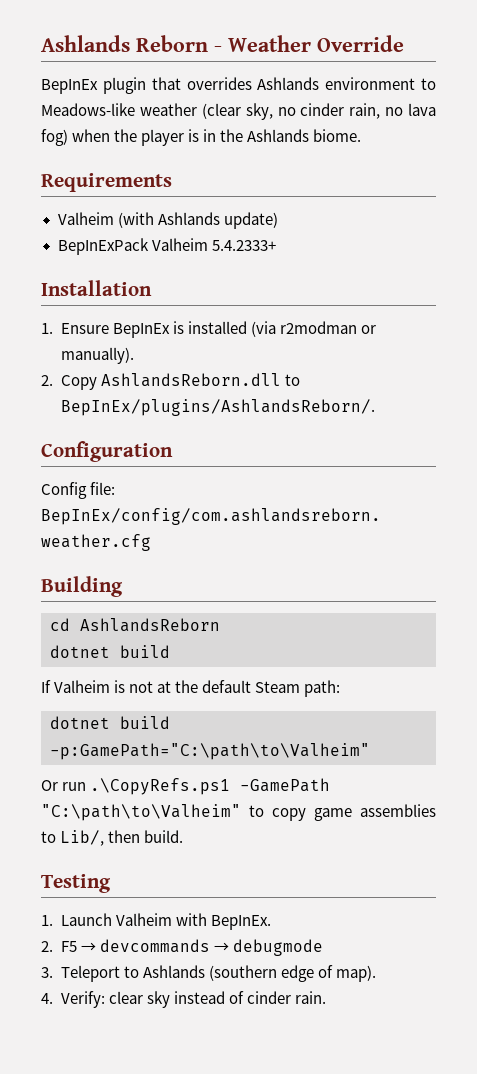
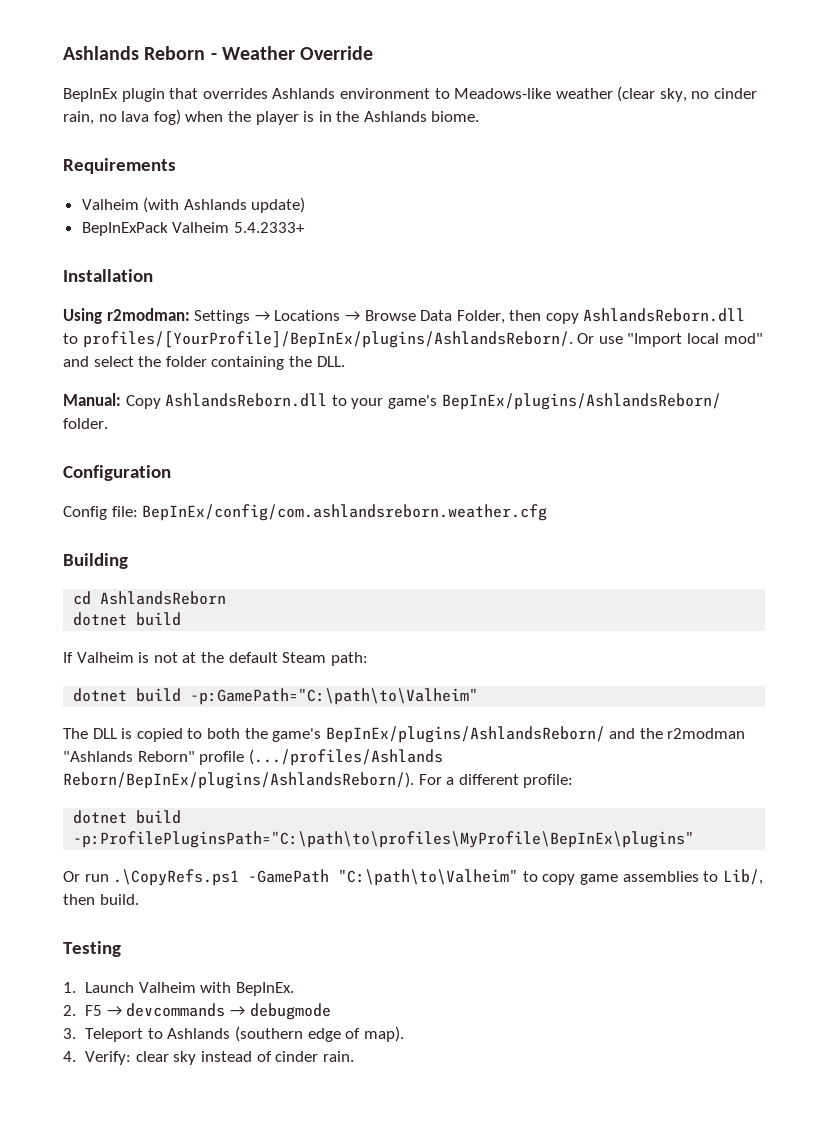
[41,321,376,338] [60,347,134,364] [41,373,300,390] [60,399,375,416] 1. Ensure BepInEx is installed (via r2modman or manually). // 2. Copy AshlandsReborn.dll to BepInEx/plugins/AshlandsReborn/. -> [63,308,746,324] [63,331,763,348] [63,356,345,370] [63,393,721,410] [63,418,108,429] Using r2modman: Settings → Locations → Browse Data Folder, then copy AshlandsReborn.dll to profiles/[YourProfile]/BepInEx/plugins/AshlandsReborn/. Or use "Import local mod" and select the folder containing the DLL. // Manual: Copy AshlandsReborn.dll to your game's BepInEx/plugins/AshlandsReborn/ folder.
(370, 751) none -> [63,726,746,743] [63,749,443,766] [63,772,574,789] [73,810,182,824] [73,831,695,848] // The DLL is copied to both the game's BepInEx/plugins/AshlandsReborn/ and the r2modman "Ashlands Reborn" profile (.../profiles/Ashlands Reborn/BepInEx/plugins/AshlandsReborn/). For a different profile: // dotnet build -p:ProfilePluginsPath="C:\path\to\profiles\MyProfile\BepInEx\plugins"

